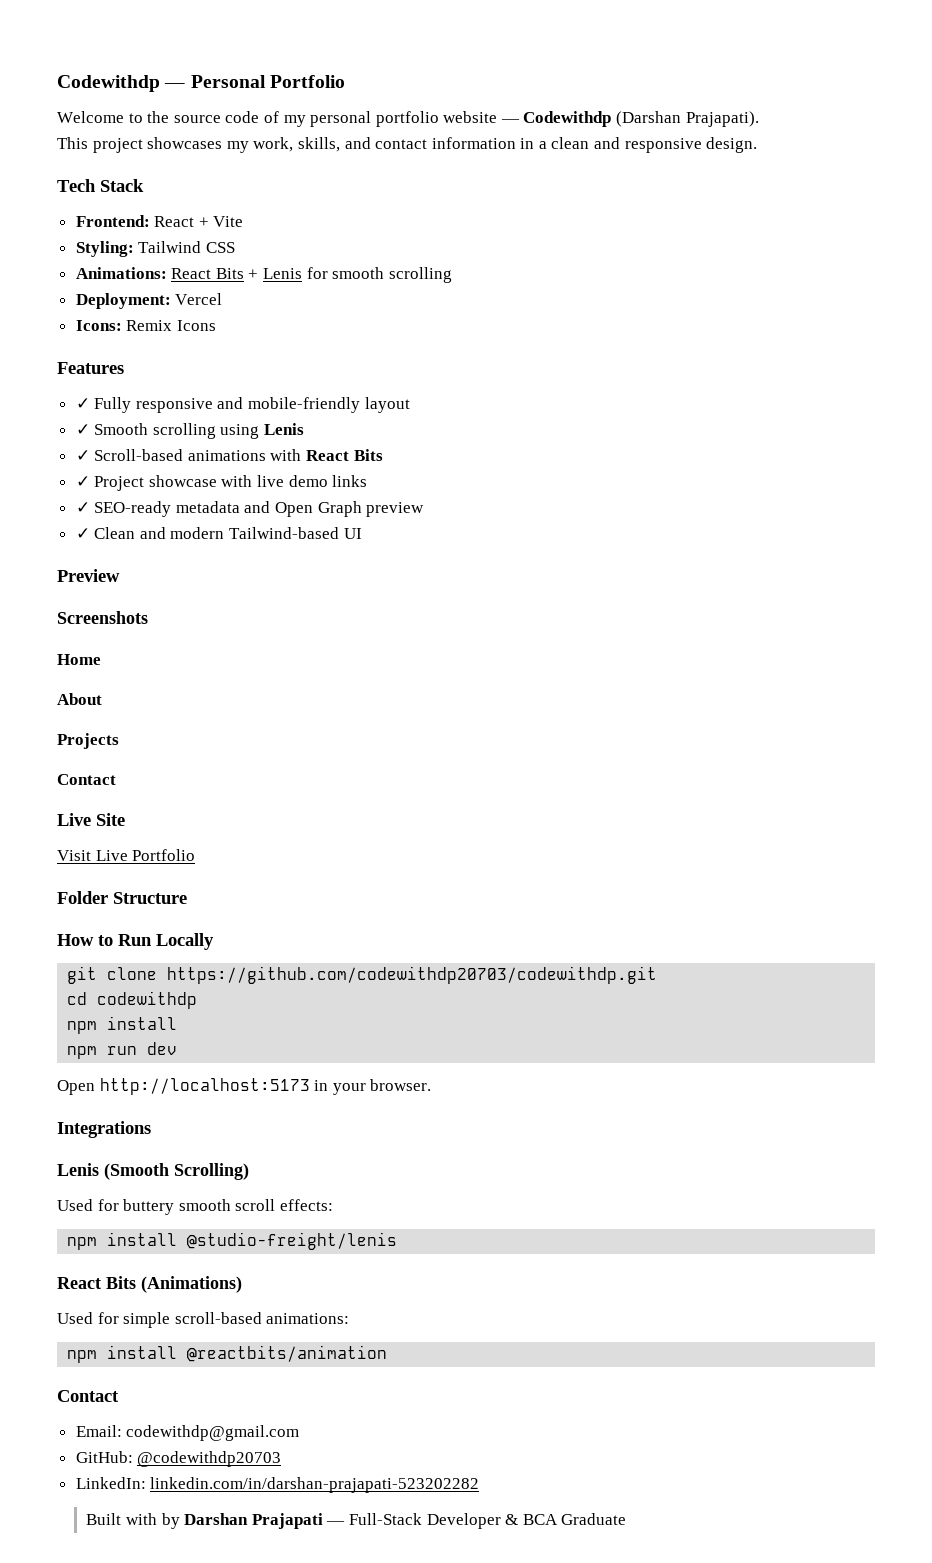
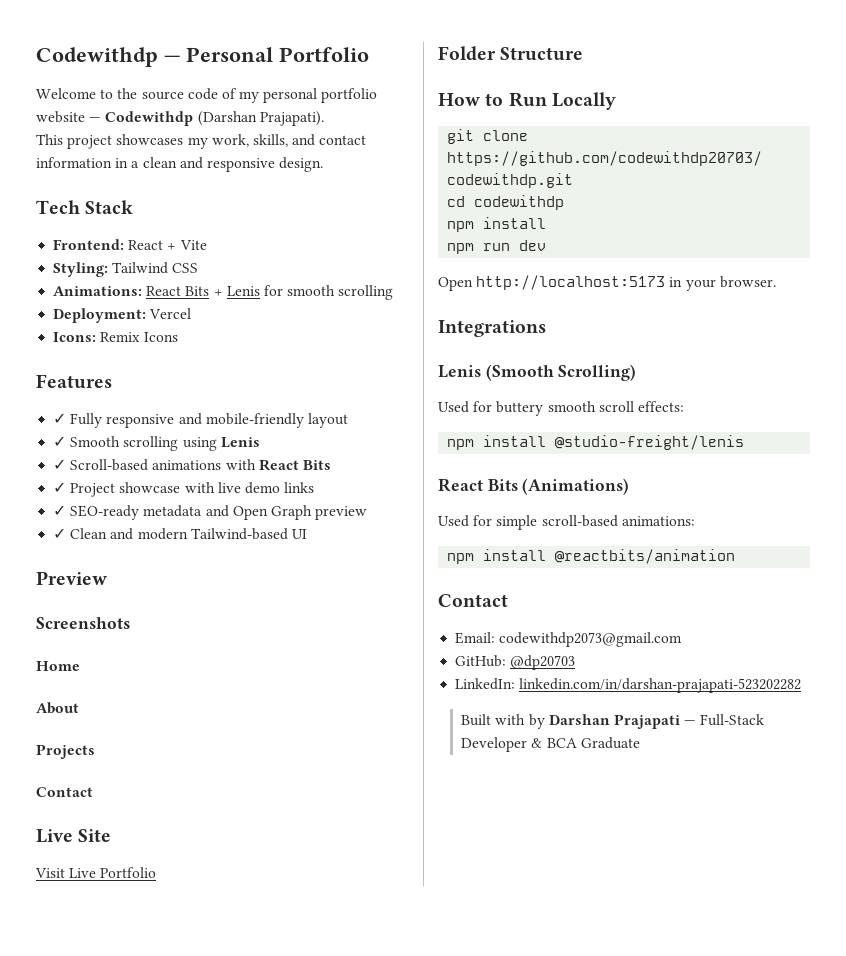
[126,1425,300,1441] codewithdp@gmail.com -> [499,632,683,647] codewithdp2073@gmail.com
[137,1451,282,1467] @codewithdp20703 -> [510,655,576,670] @dp20703

